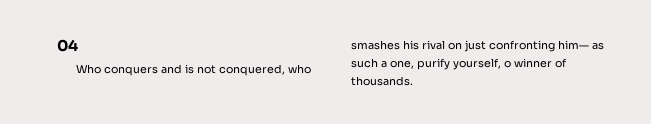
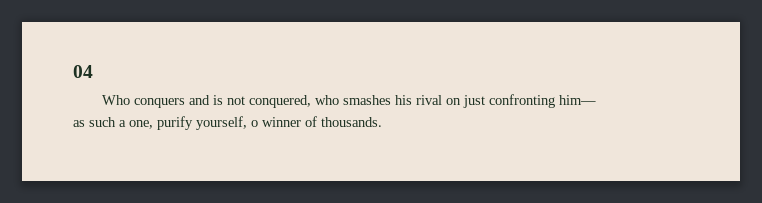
(589, 44) none -> (596, 100) //

